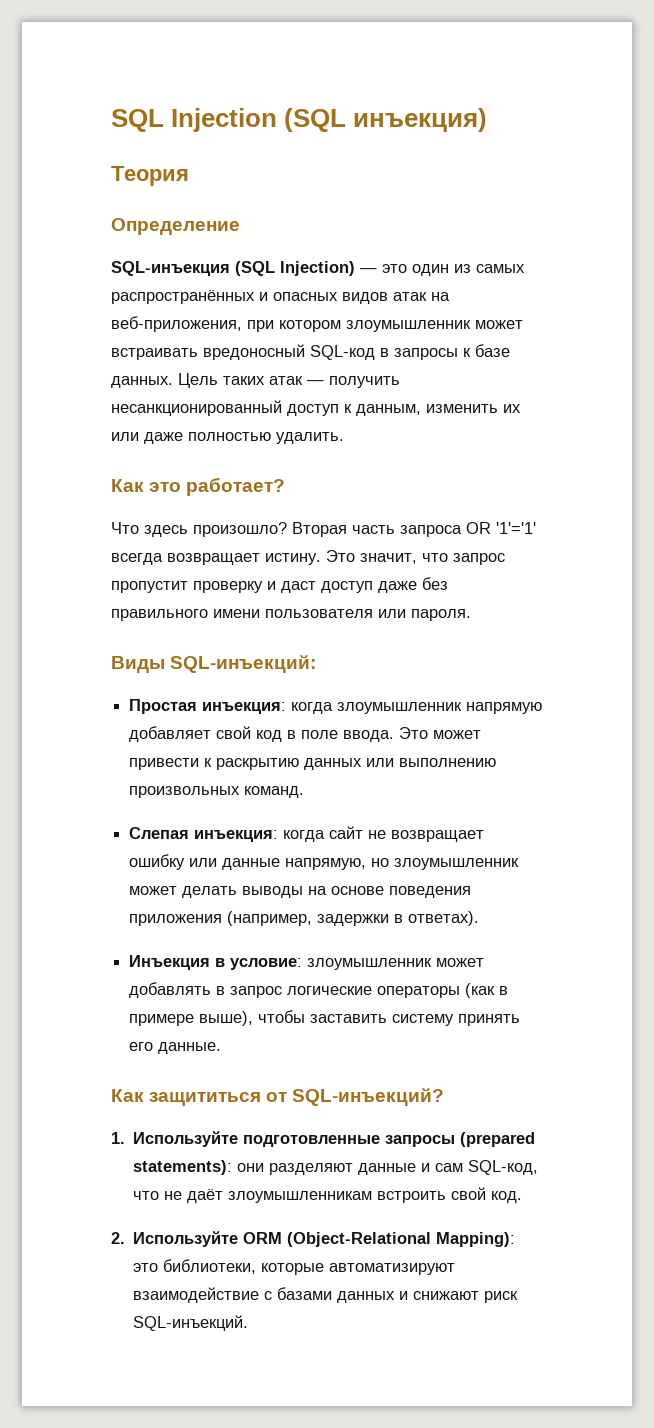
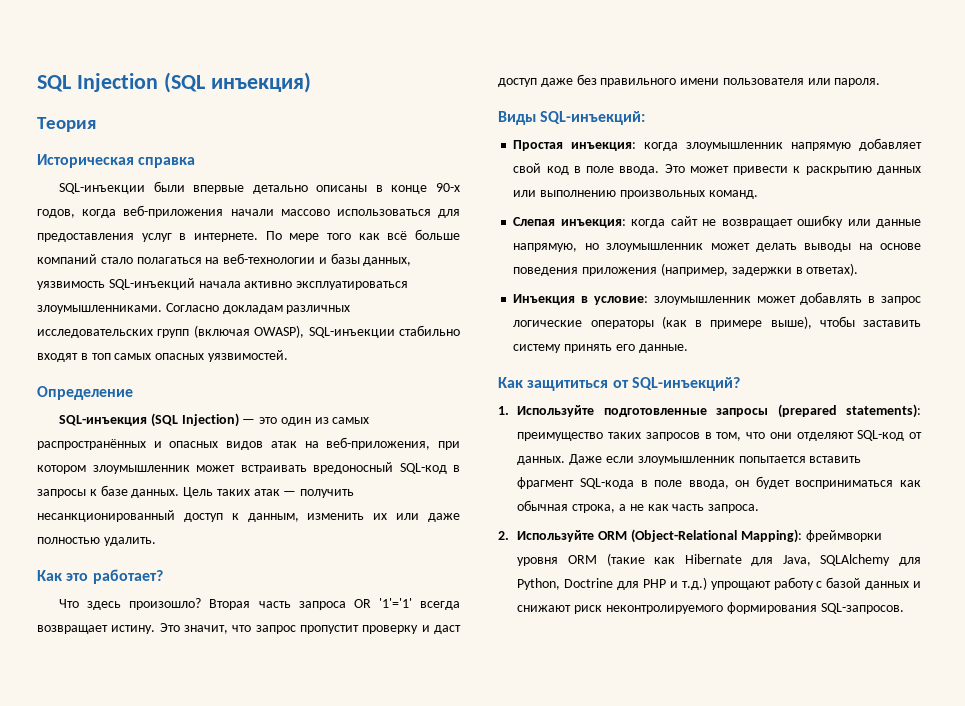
(189, 176) none -> [37,154,196,168] [58,181,460,194] [37,205,460,218] [37,229,461,242] [37,253,412,266] [37,278,409,290] [37,303,351,314] [37,325,460,338] [37,350,288,362] // Историческая справка // SQL-инъекции были впервые детально описаны в конце 90-х годов, когда веб-приложения начали массово использоваться для предоставления услуг в интернете. По мере того как всё больше компаний стало полагаться на веб-технологии и базы данных, уязвимость SQL-инъекций начала активно эксплуатироваться злоумышленниками. Согласно докладам различных исследовательских групп (включая OWASP), SQL-инъекции стабильно входят в топ самых опасных уязвимостей.
[237,1160,539,1175] [133,1187,523,1203] они разделяют данные и сам SQL-код, что не даёт злоумышленникам встроить свой код. -> [517,430,922,441] [517,454,862,465] [517,476,921,489] [517,500,760,513] преимущество таких запросов в том, что они отделяют SQL-код от данных. Даже если злоумышленник попытается вставить фрагмент SQL-кода в поле ввода, он будет восприниматься как обычная строка, а не как часть запроса.
[133,1259,456,1275] [133,1287,333,1303] это библиотеки, которые автоматизируют взаимодействие с базами -> [805,530,882,542] [517,553,921,566] [517,577,862,590] фреймворки уровня ORM (такие как Hibernate для Java, SQLAlchemy для Python, Doctrine для PHP и т.д.) упрощают работу с базой
[133,1315,249,1331] SQL-инъекций. -> [606,602,904,614] неконтролируемого формирования SQL-запросов.

